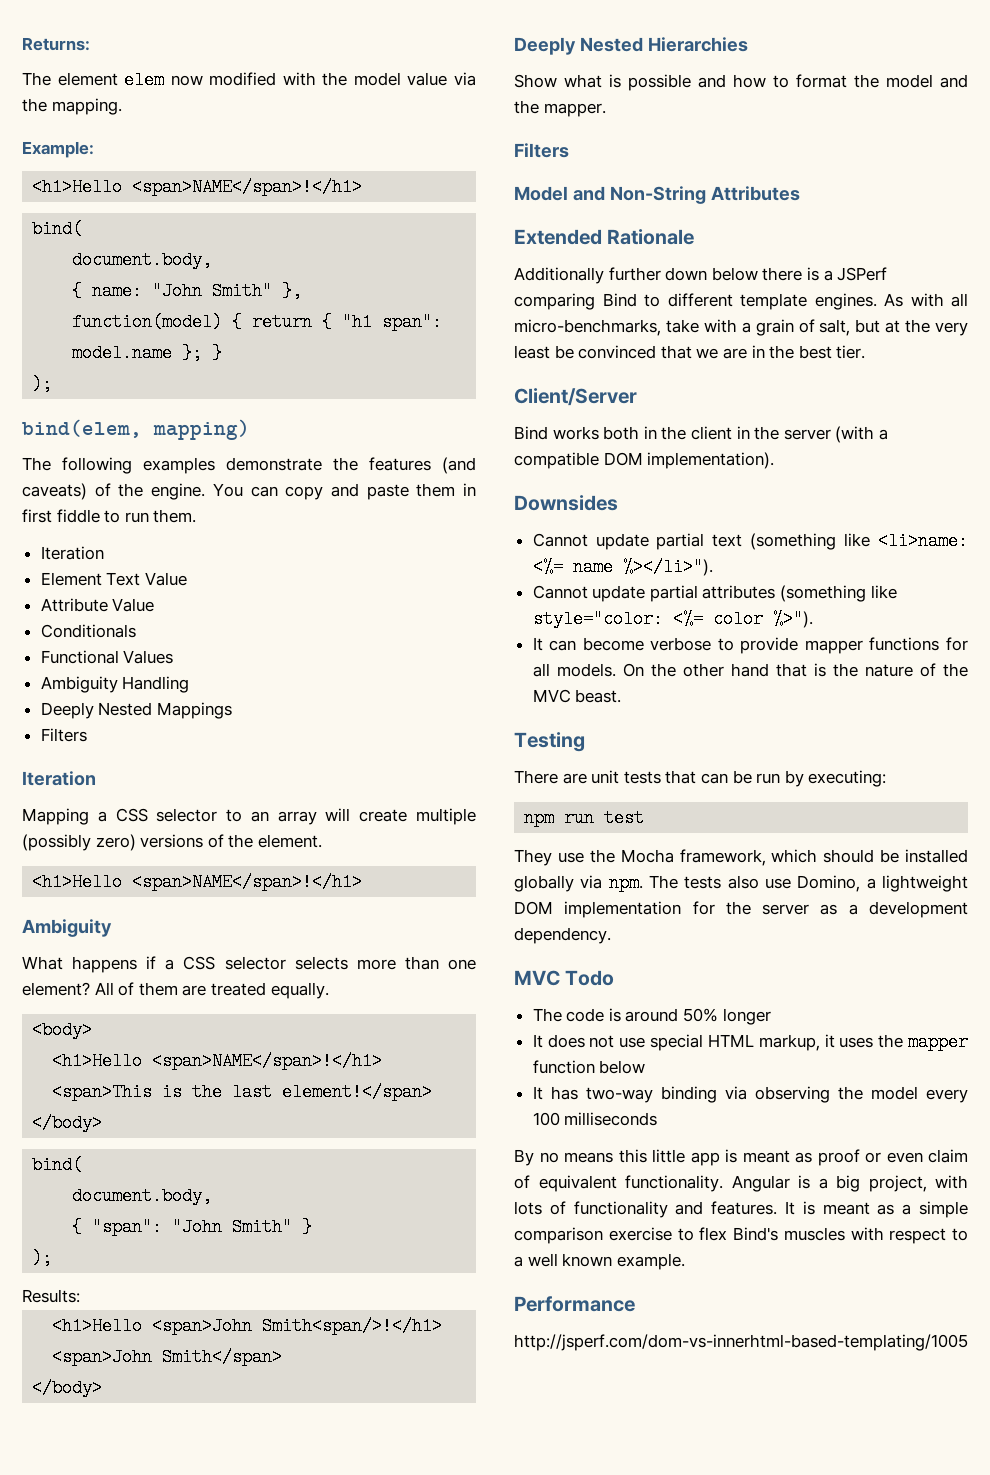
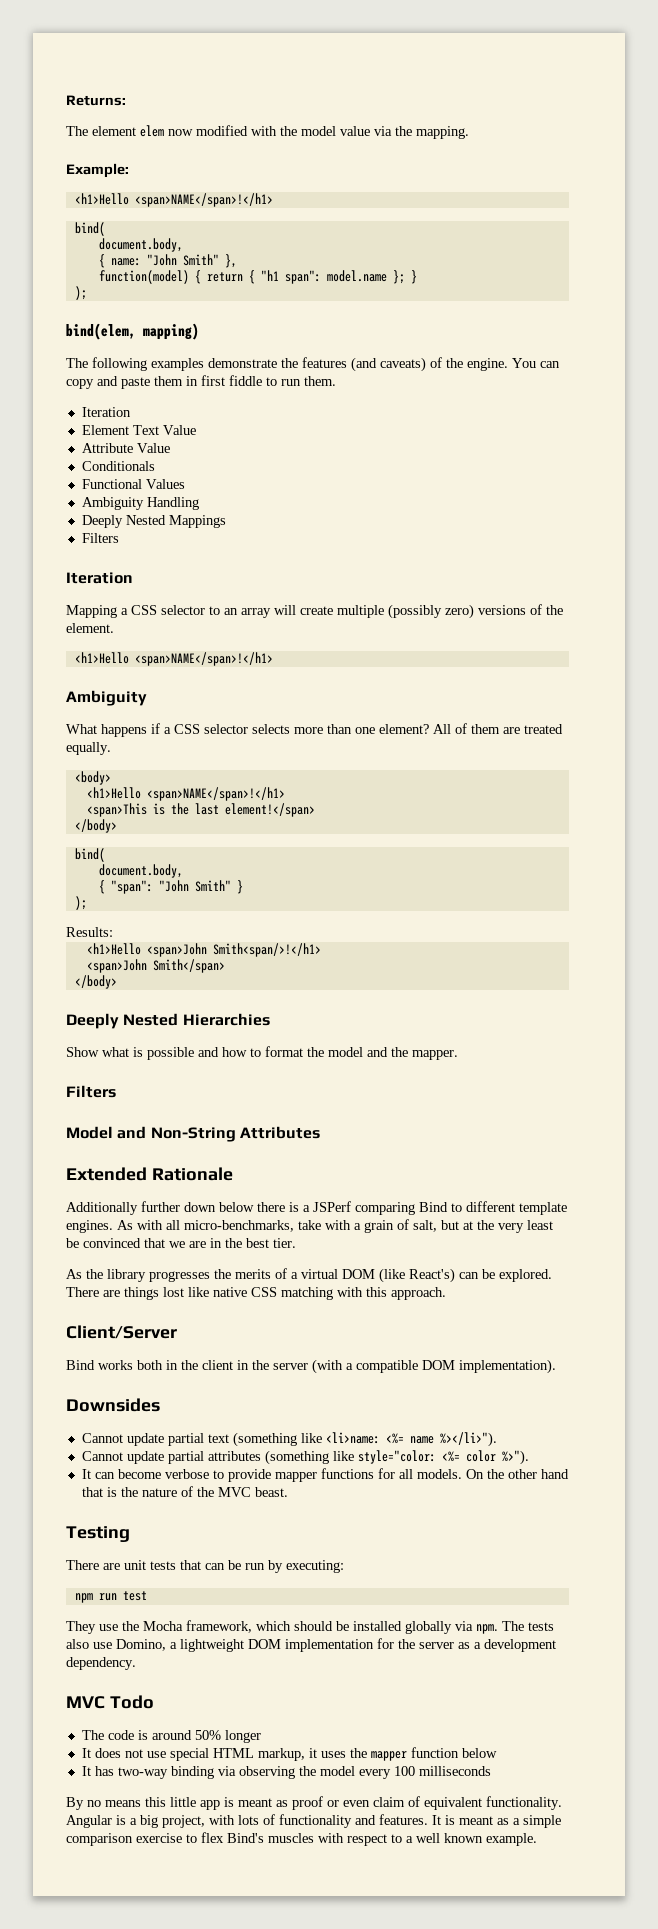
(866, 352) none -> [66,1268,552,1283] [66,1287,446,1300] // As the library progresses the merits of a virtual DOM (like React's) can be explored. There are things lost like native CSS matching with this approach.
[514,1296,635,1312] [514,1334,968,1351] // Performance // http://jsperf.com/dom-vs-innerhtml-based-templating/1005 -> (537, 1839) none

